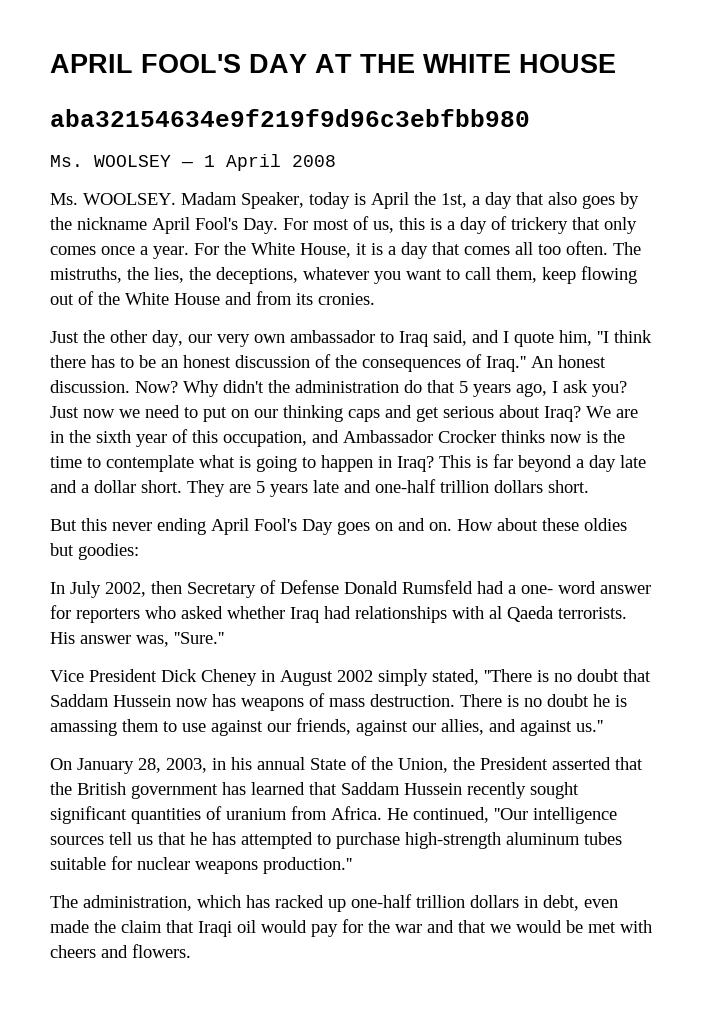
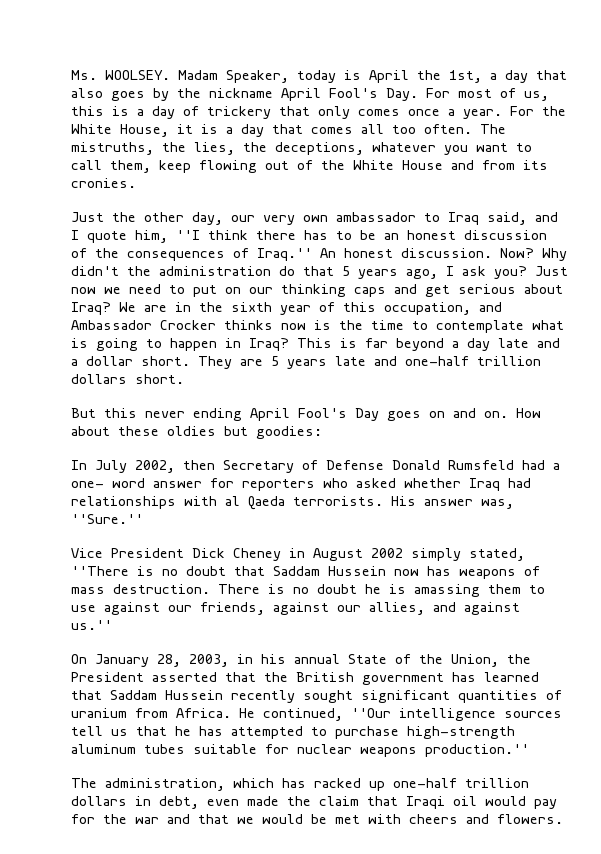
[50,54,616,73] [50,109,530,127] [50,154,336,171] APRIL FOOL'S DAY AT THE WHITE HOUSE // aba32154634e9f219f9d96c3ebfbb980 // Ms. WOOLSEY — 1 April 2008 // -> (71, 75) none

